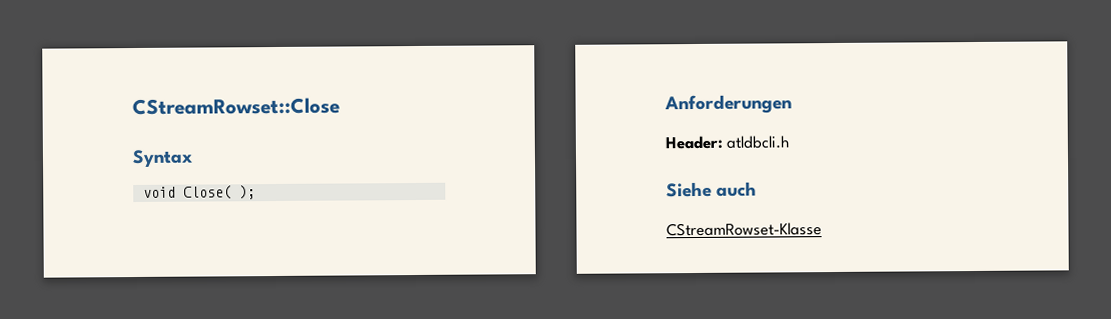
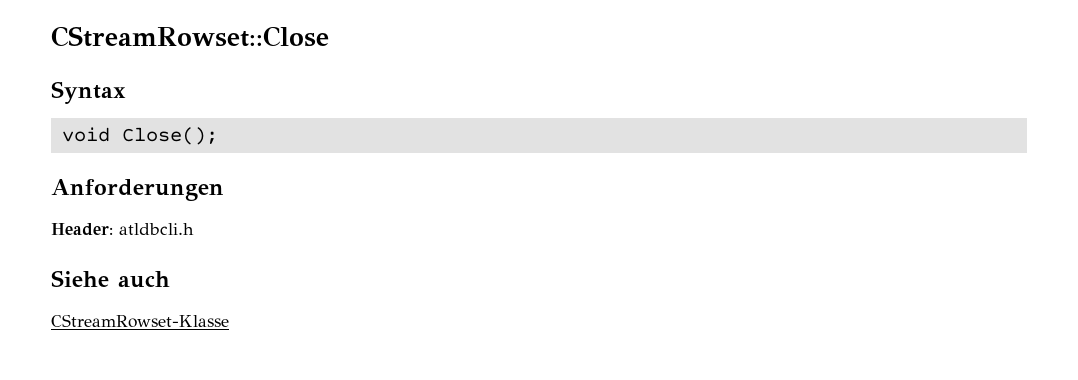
[182,185,256,200] Close( ); -> [121,127,218,145] Close();

